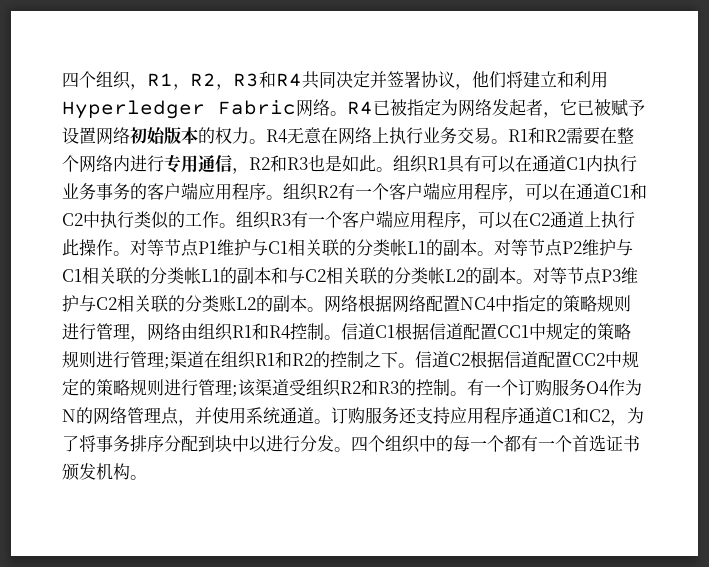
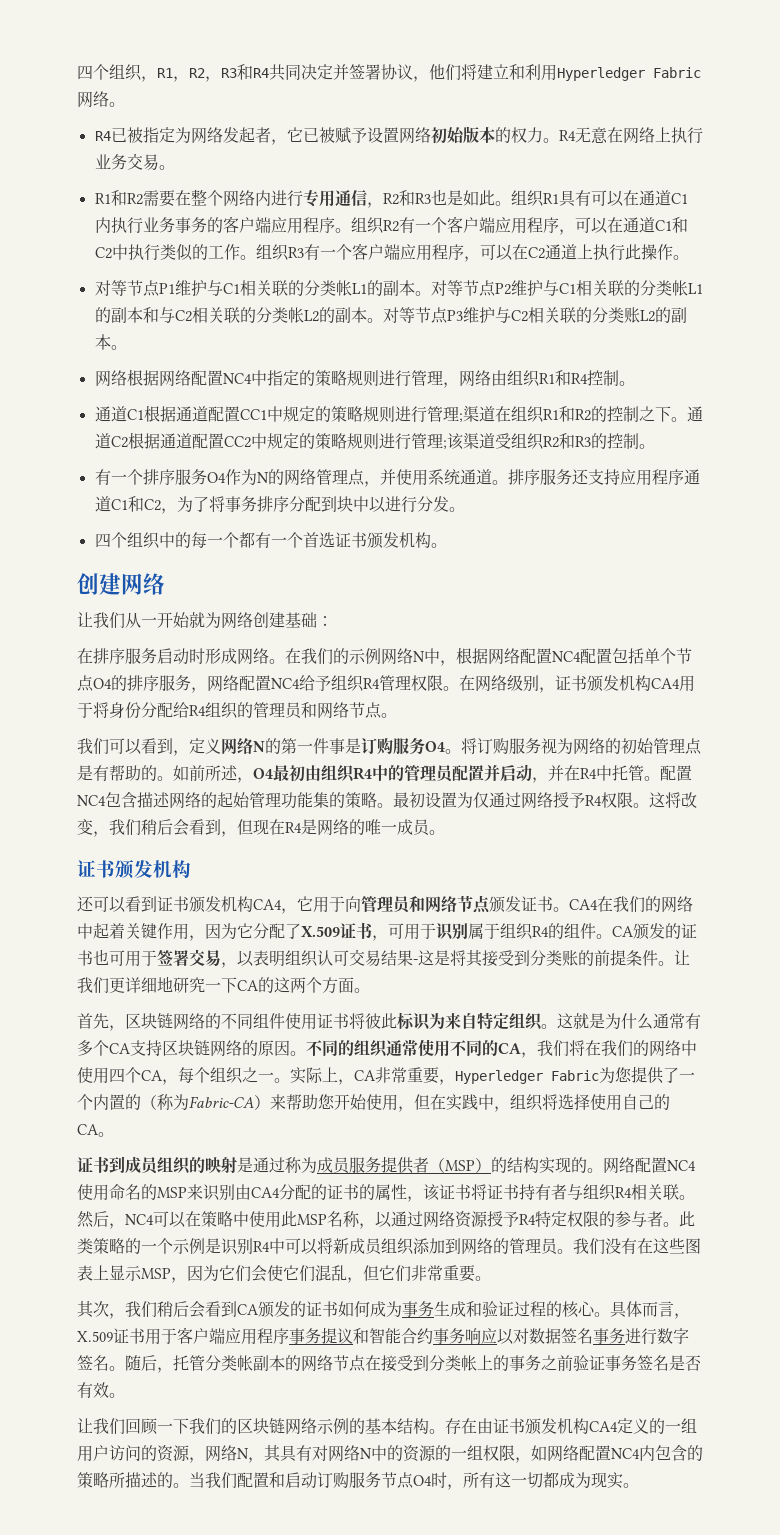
(347, 113) none -> (125, 104) //
(508, 141) none -> (175, 167) //
(130, 253) none -> (689, 257) //
(324, 309) none -> (127, 347) //
[341,323,358,340] 信 -> [94,406,111,422] // 通
[429,323,446,340] 信 -> [175,406,192,422] 通
[415,351,432,368] 信 -> [686,406,703,422] 通
[504,351,521,368] 信 -> [159,433,176,449] 通
[467,379,552,396] 有一个订购 -> [94,469,175,485] // 有一个排序
[331,407,365,424] 订购 -> [507,469,540,485] 排序
(351, 449) none -> (465, 509) //
(147, 477) none -> [77,573,165,595] [77,612,333,629] [77,647,692,666] [77,675,695,693] [77,702,397,719] [77,737,702,756] [77,764,692,783] [77,792,697,809] [77,819,445,837] [77,860,191,879] [77,895,693,914] [77,922,697,941] [77,949,690,968] [77,976,370,994] [77,1012,701,1031] [77,1039,697,1058] [77,1066,695,1085] [77,1094,670,1112] [77,1124,114,1137] [77,1156,696,1175] [77,1184,695,1202] [77,1211,695,1229] [77,1238,701,1255] [77,1265,491,1283] [77,1301,690,1319] [77,1327,689,1345] [77,1355,701,1373] [77,1382,125,1398] [77,1418,697,1435] [77,1445,703,1463] [77,1472,639,1490] // 创建网络 // 让我们从一开始就为网络创建基础： // 在排序服务启动时形成网络。在我们的示例网络N中，根据网络配置NC4配置包括单个节点O4的排序服务，网络配置NC4给予组织R4管理权限。在网络级别，证书颁发机构CA4用于将身份分配给R4组织的管理员和网络节点。 // 我们可以看到，定义网络N的第一件事是订购服务O4。将订购服务视为网络的初始管理点是有帮助的。如前所述，O4最初由组织R4中的管理员配置并启动，并在R4中托管。配置NC4包含描述网络的起始管理功能集的策略。最初设置为仅通过网络授予R4权限。这将改变，我们稍后会看到，但现在R4是网络的唯一成员。 // 证书颁发机构 // 还可以看到证书颁发机构CA4，它用于向管理员和网络节点颁发证书。CA4在我们的网络中起着关键作用，因为它分配了X.509证书，可用于识别属于组织R4的组件。CA颁发的证书也可用于签署交易，以表明组织认可交易结果-这是将其接受到分类账的前提条件。让我们更详细地研究一下CA的这两个方面。 // 首先，区块链网络的不同组件使用证书将彼此标识为来自特定组织。这就是为什么通常有多个CA支持区块链网络的原因。不同的组织通常使用不同的CA，我们将在我们的网络中使用四个CA，每个组织之一。实际上，CA非常重要，Hyperledger Fabric为您提供了一个内置的（称为Fabric-CA）来帮助您开始使用，但在实践中，组织将选择使用自己的CA。 // 证书到成员组织的映射是通过称为成员服务提供者（MSP）的结构实现的。网络配置NC4使用命名的MSP来识别由CA4分配的证书的属性，该证书将证书持有者与组织R4相关联。然后，NC4可以在策略中使用此MSP名称，以通过网络资源授予R4特定权限的参与者。此类策略的一个示例是识别R4中可以将新成员组织添加到网络的管理员。我们没有在这些图表上显示MSP，因为它们会使它们混乱，但它们非常重要。 // 其次，我们稍后会看到CA颁发的证书如何成为事务生成和验证过程的核心。具体而言，X.509证书用于客户端应用程序事务提议和智能合约事务响应以对数据签名事务进行数字签名。随后，托管分类帐副本的网络节点在接受到分类帐上的事务之前验证事务签名是否有效。 // 让我们回顾一下我们的区块链网络示例的基本结构。存在由证书颁发机构CA4定义的一组用户访问的资源，网络N，其具有对网络N中的资源的一组权限，如网络配置NC4内包含的策略所描述的。当我们配置和启动订购服务节点O4时，所有这一切都成为现实。

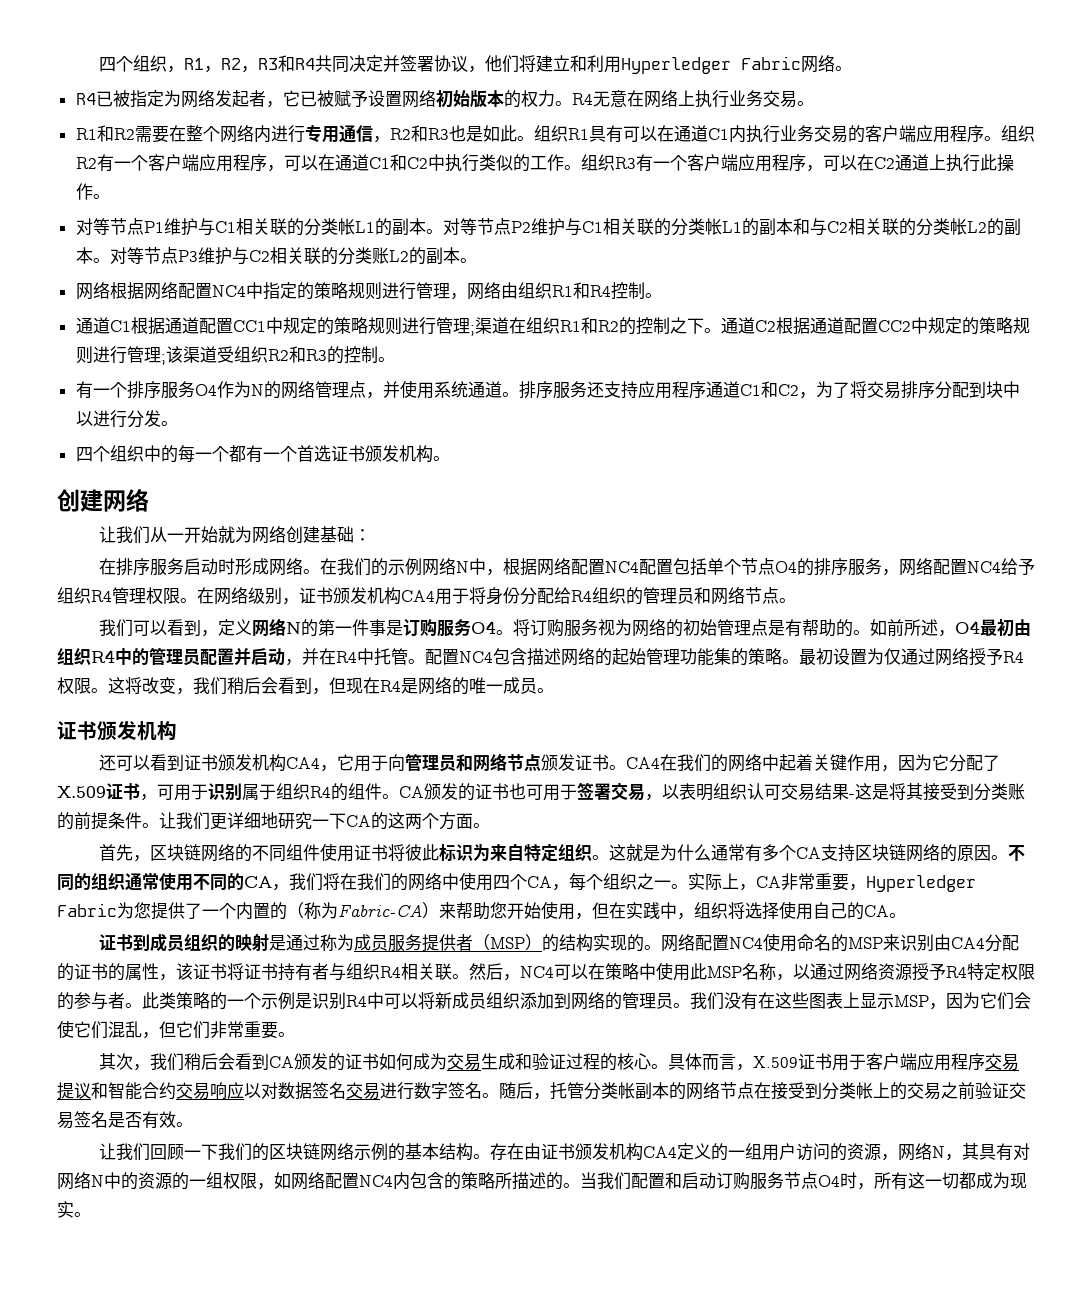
[174,217,207,233] 事务 -> [813,125,848,143] 交易
[224,496,257,512] 事务 -> [866,381,901,399] 交易
[402,1301,434,1317] 事务 -> [446,1053,481,1071] 交易
[289,1328,321,1344] 事务 -> [984,1053,1019,1071] 交易
[433,1328,465,1344] 事务 -> [176,1082,210,1100] 交易
[593,1328,625,1344] 事务 -> [346,1082,380,1100] 交易
[509,1355,541,1371] 事务 -> [907,1082,941,1100] 交易
[605,1355,637,1371] 事务 -> [1009,1082,1026,1099] [57,1112,74,1129] 交易

